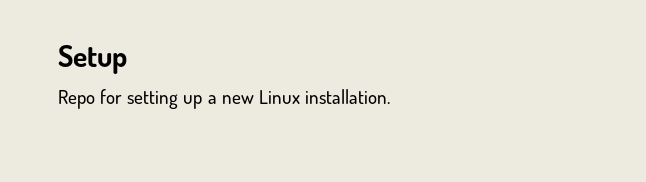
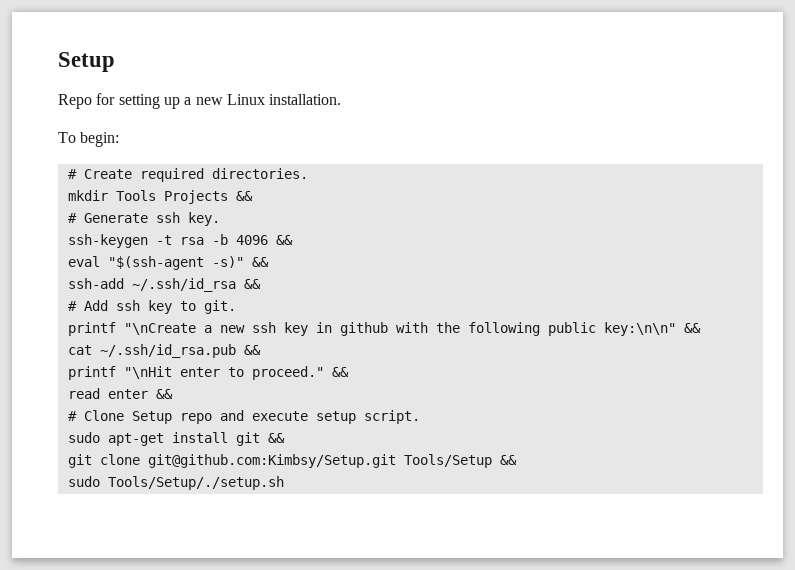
(390, 96) none -> [58,132,120,147] [67,168,308,182] [67,190,253,204] [67,212,220,226] [67,234,293,248] [67,256,269,270] [67,278,261,292] [67,300,236,314] [67,322,701,336] [67,344,261,358] [67,366,349,380] [67,388,173,399] [67,410,420,424] [67,432,285,446] [67,454,517,468] [67,476,284,490] // To begin: // # Create required directories. // mkdir Tools Projects && // # Generate ssh key. // ssh-keygen -t rsa -b 4096 && // eval "$(ssh-agent -s)" && // ssh-add ~/.ssh/id_rsa && // # Add ssh key to git. // printf "\nCreate a new ssh key in github with the following public key:\n\n" && // cat ~/.ssh/id_rsa.pub && // printf "\nHit enter to proceed." && // read enter && // # Clone Setup repo and execute setup script. // sudo apt-get install git && // git clone git@github.com:Kimbsy/Setup.git Tools/Setup && // sudo Tools/Setup/./setup.sh

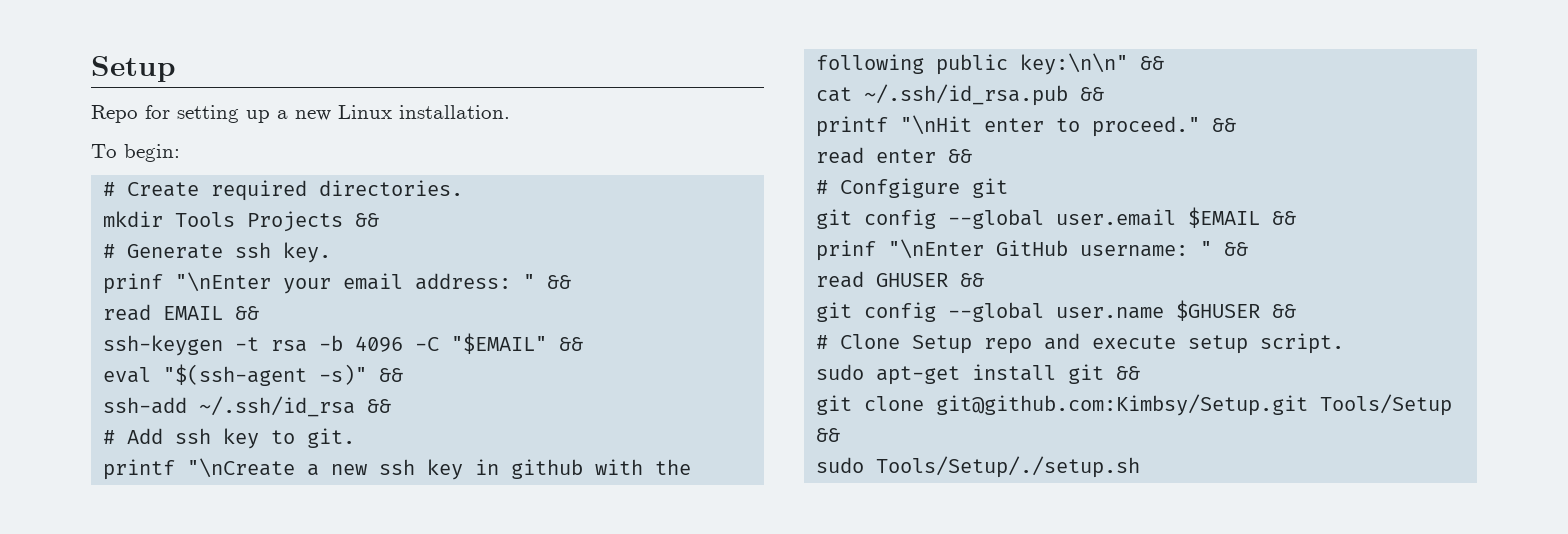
(220, 219) none -> [103,272,572,294] [103,304,260,321] // prinf "\nEnter your email address: " && // read EMAIL &&
(268, 240) none -> [415,333,548,354] -C "$EMAIL"
(173, 394) none -> [816,178,1009,198] [816,207,1297,229] [816,239,1249,261] [816,271,985,288] [816,300,1297,322] // # Confgigure git // git config --global user.email $EMAIL && // prinf "\nEnter GitHub username: " && // read GHUSER && // git config --global user.name $GHUSER &&

